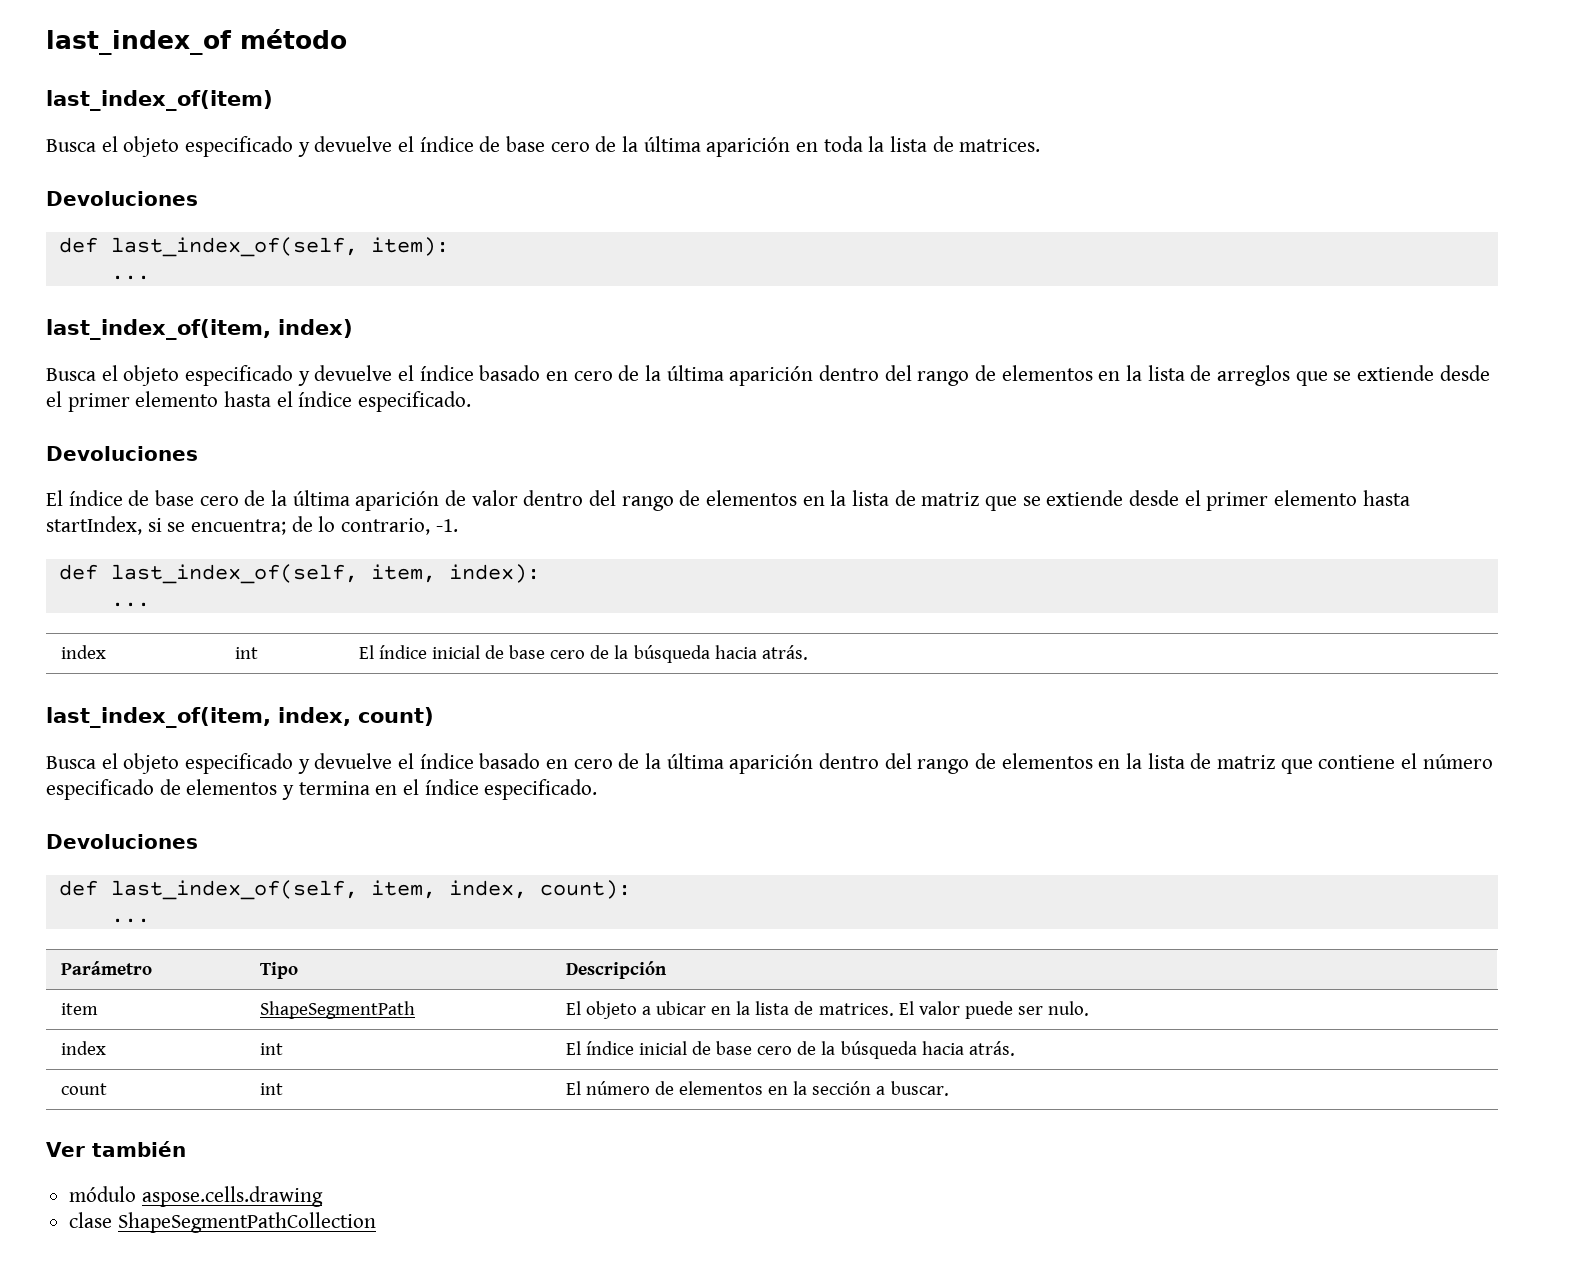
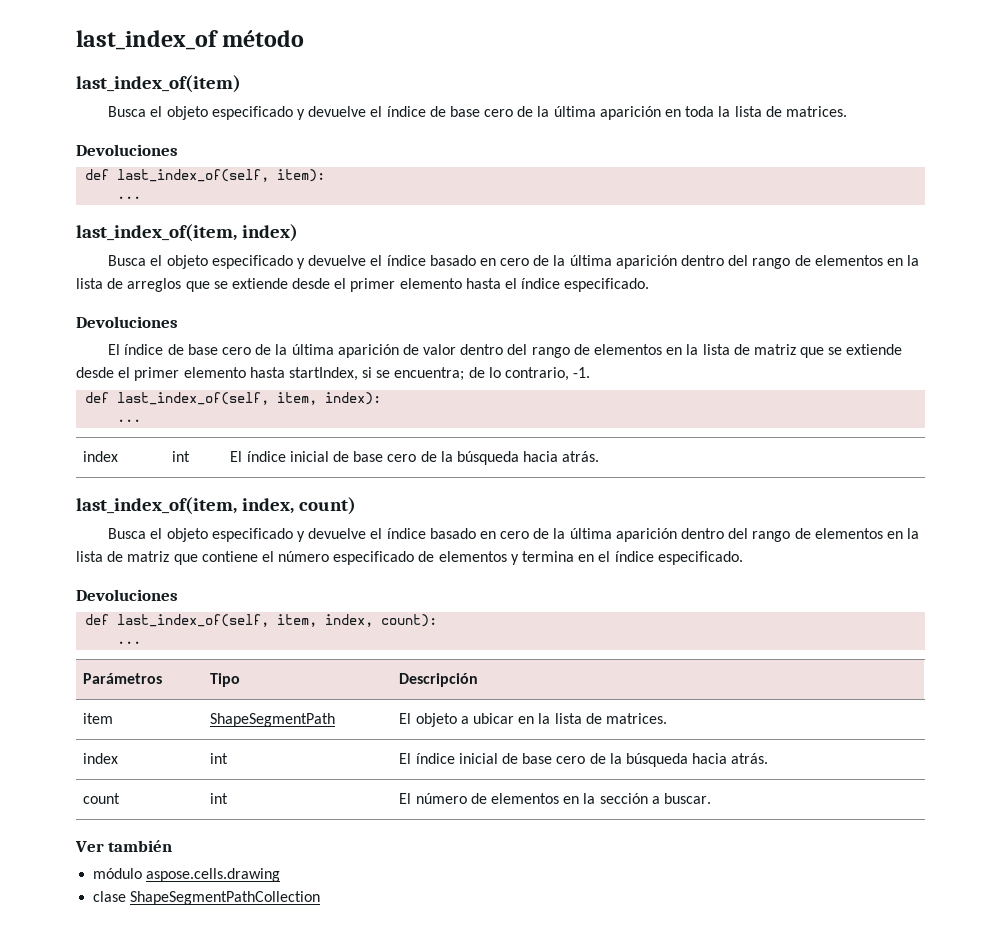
[60,961,152,975] Parámetro -> [83,673,163,684] Parámetros
[898,1001,1090,1019] El valor puede ser nulo. -> (667, 718) none

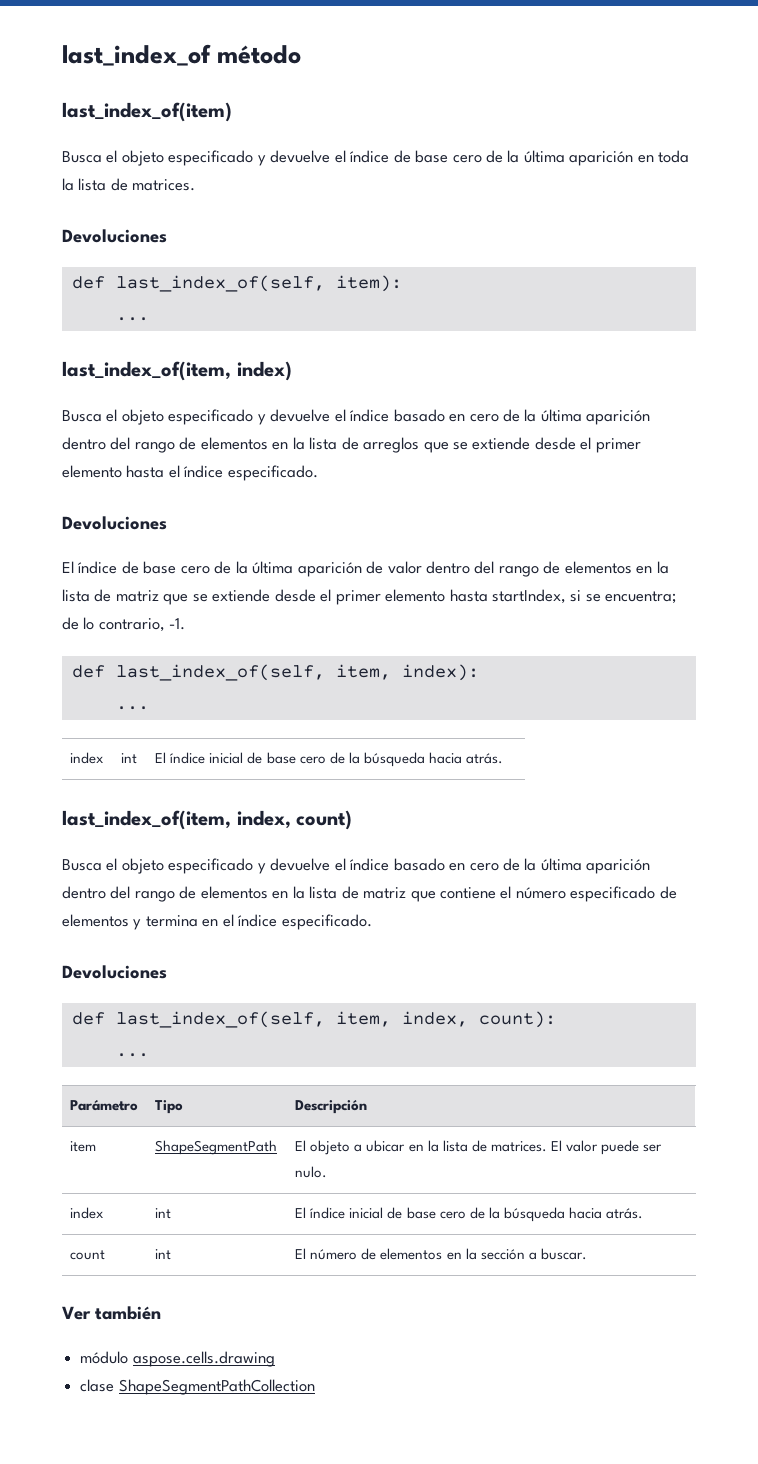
[83,673,163,684] Parámetros -> [70,1099,139,1111] Parámetro
(667, 718) none -> [550,1140,662,1155] [295,1166,328,1178] El valor puede ser nulo.

